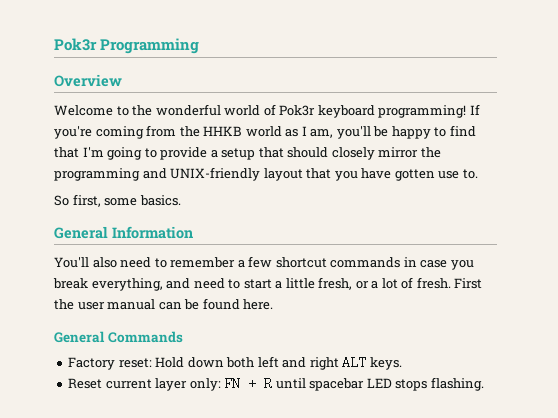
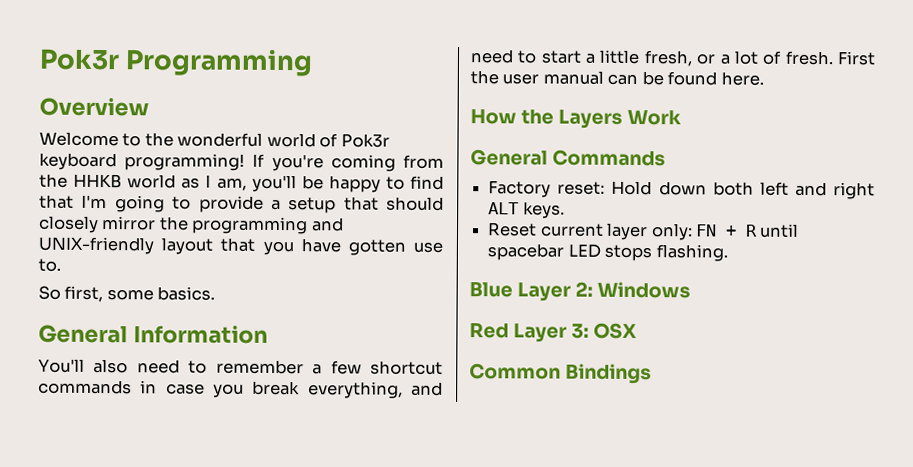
(274, 304) none -> [470,109,683,129] // How the Layers Work
(484, 384) none -> [469,281,692,302] [469,322,638,343] [469,363,653,385] // Blue Layer 2: Windows // Red Layer 3: OSX // Common Bindings

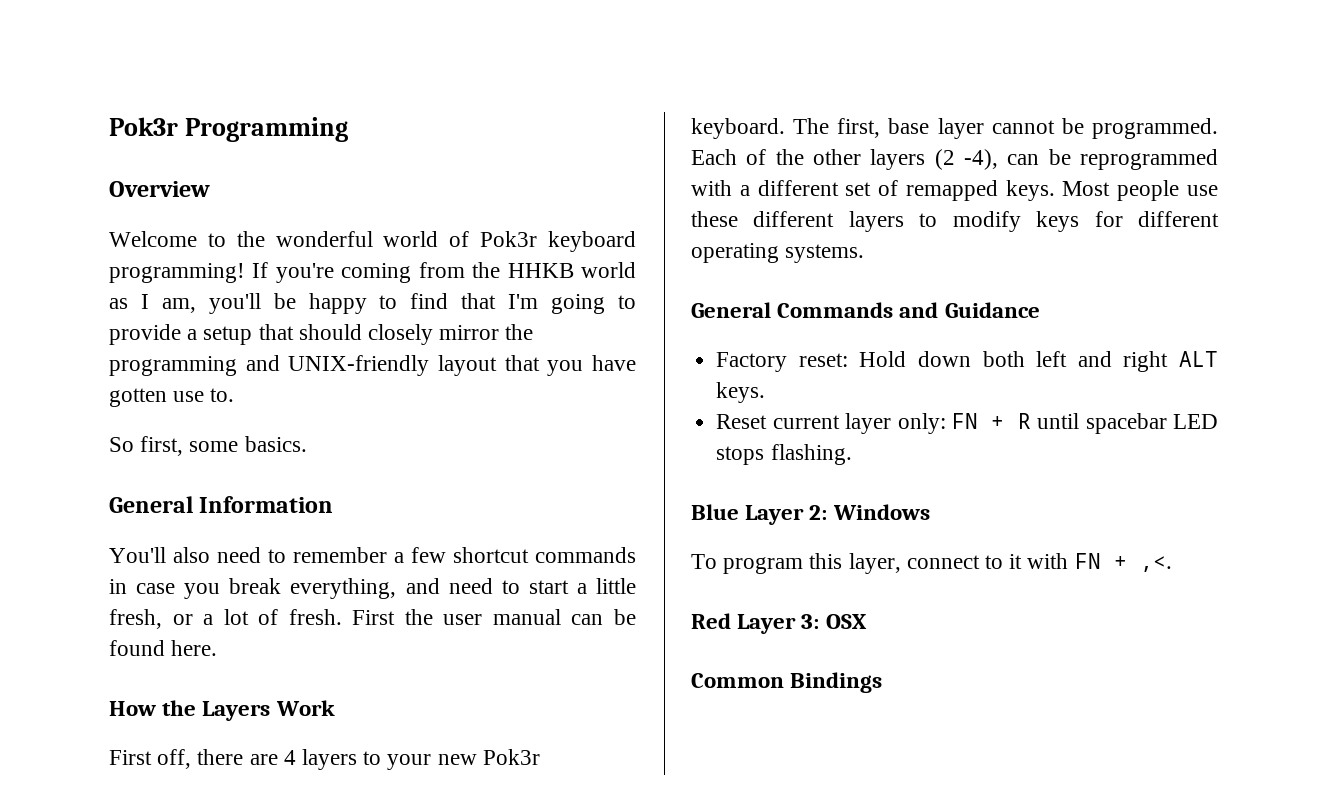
(683, 117) none -> [109,749,540,770] [691,118,1218,139] [691,149,1218,170] [691,180,1218,201] [691,211,1219,232] [691,243,865,263] // First off, there are 4 layers to your new Pok3r keyboard. The first, base layer cannot be programmed. Each of the other layers (2 -4), can be reprogrammed with a different set of remapped keys. Most people use these different layers to modify keys for different operating systems.
(667, 158) none -> [899,302,1040,318] and Guidance
(692, 290) none -> [691,553,1172,574] // To program this layer, connect to it with FN + ,<.

